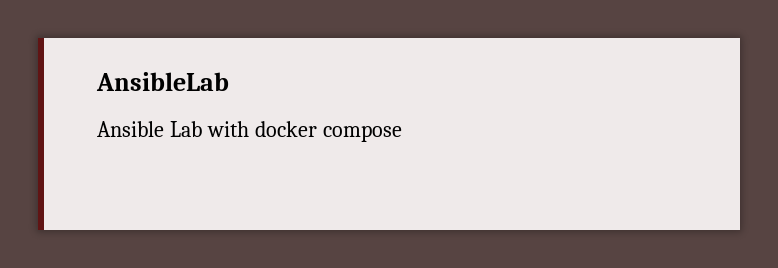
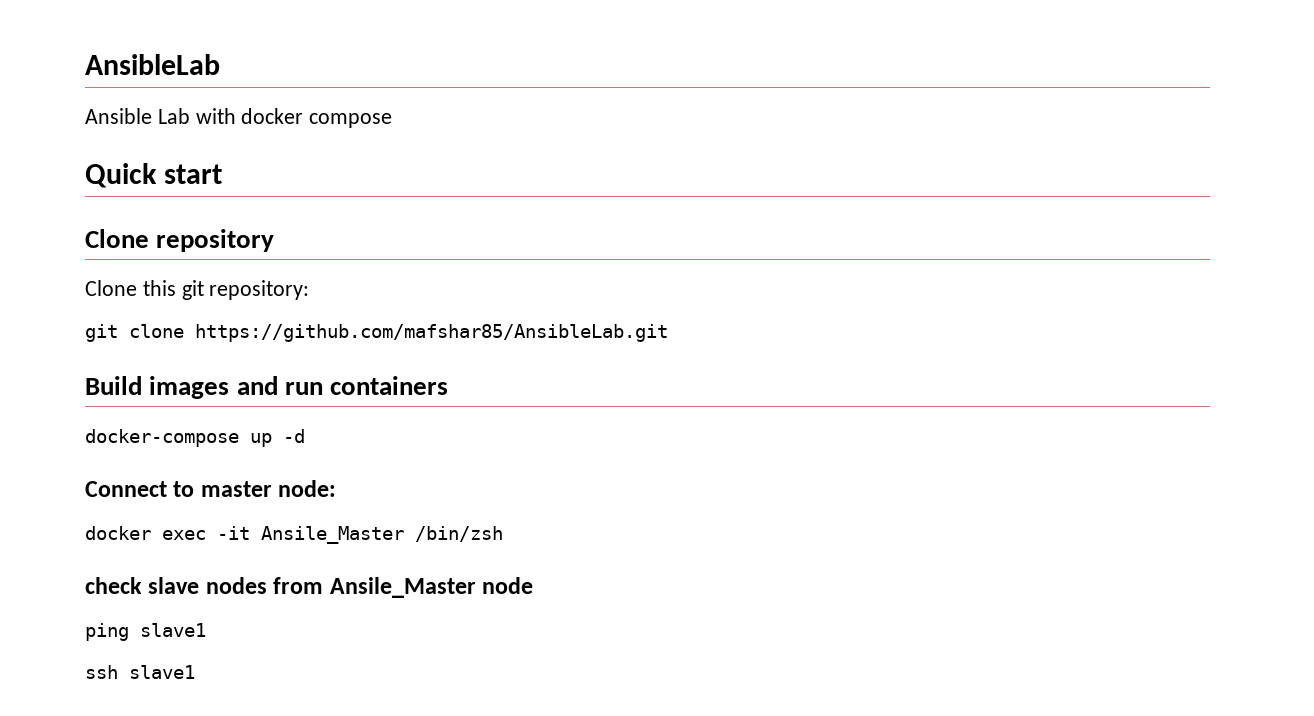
(402, 133) none -> [85,163,223,188] [85,229,275,252] [85,280,310,300] [85,324,668,342] [85,376,449,399] [85,429,305,447] [85,480,337,497] [85,526,503,544] [85,577,534,598] [85,623,206,641] [85,665,195,679] // Quick start // Clone repository // Clone this git repository: // git clone https://github.com/mafshar85/AnsibleLab.git // Build images and run containers // docker-compose up -d // Connect to master node: // docker exec -it Ansile_Master /bin/zsh // check slave nodes from Ansile_Master node // ping slave1 // ssh slave1

